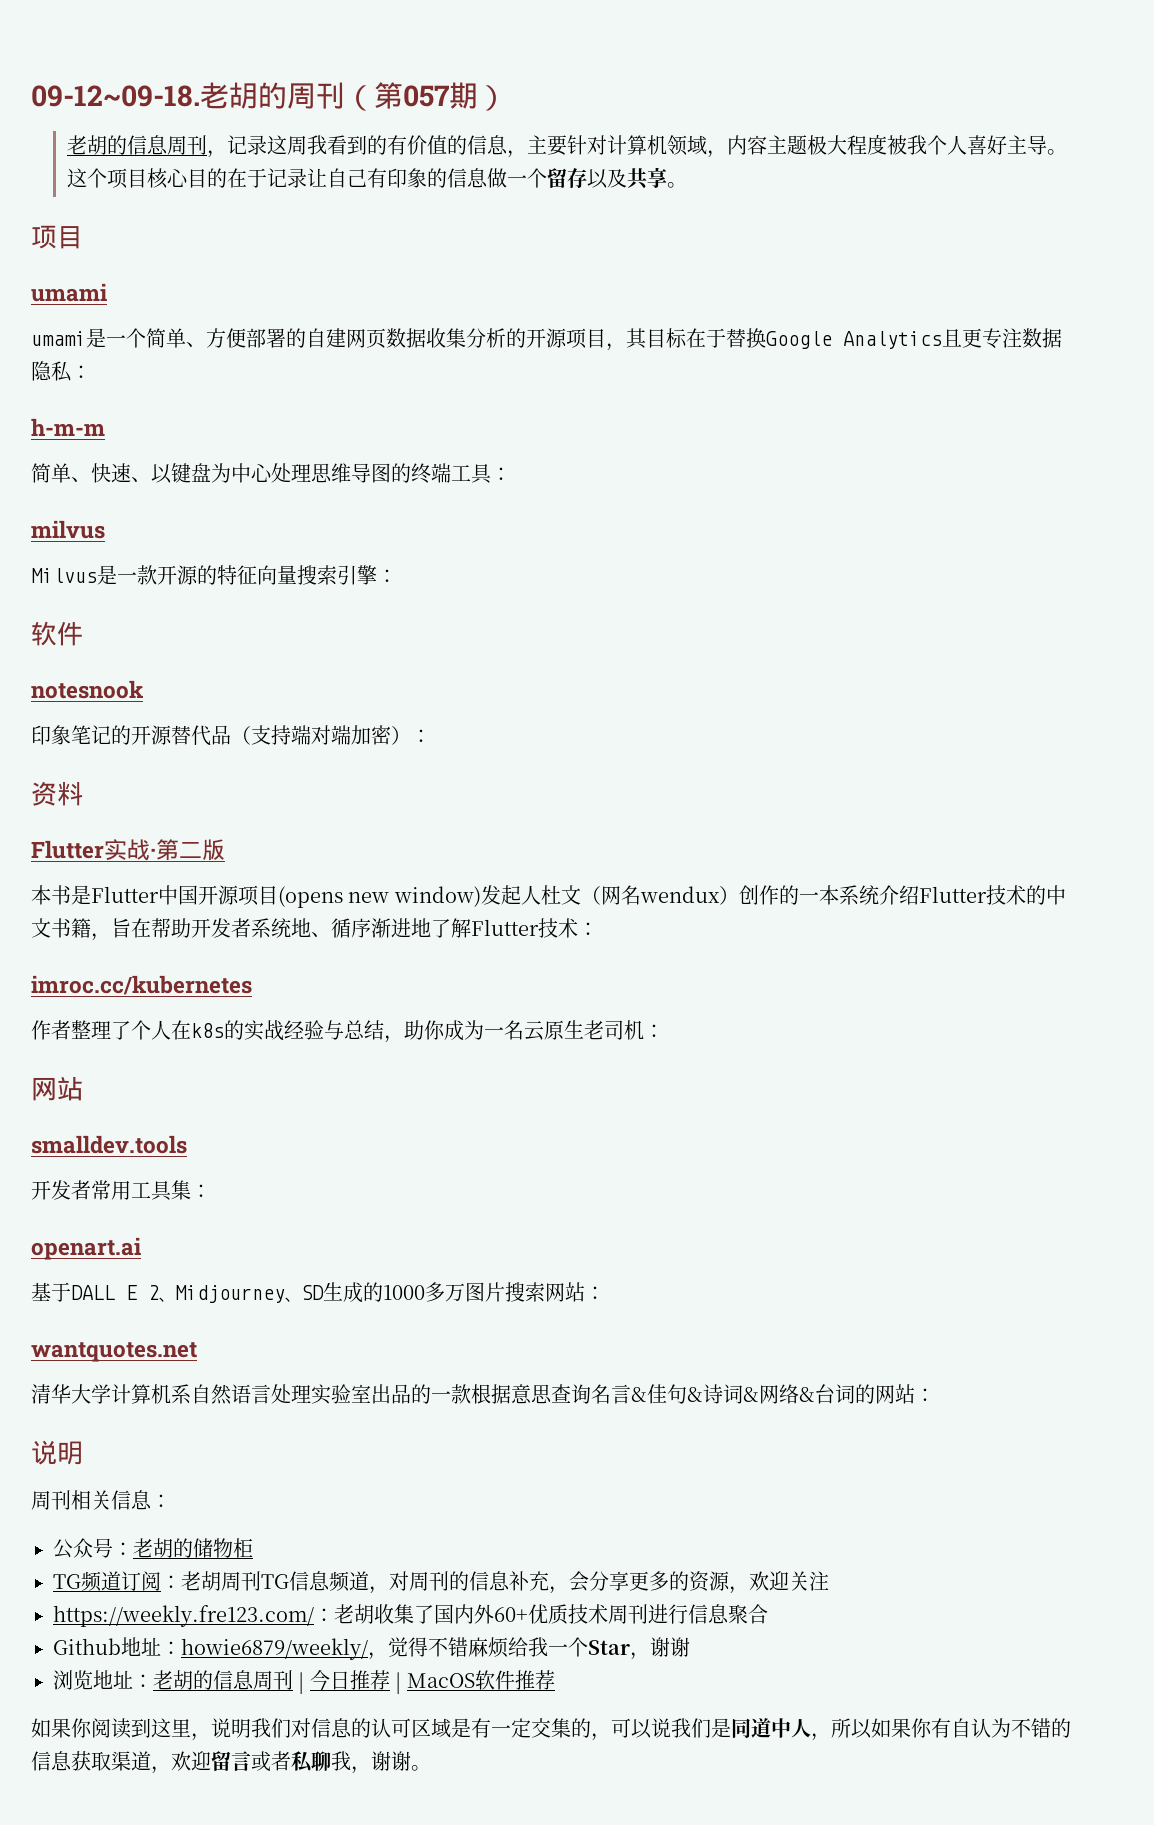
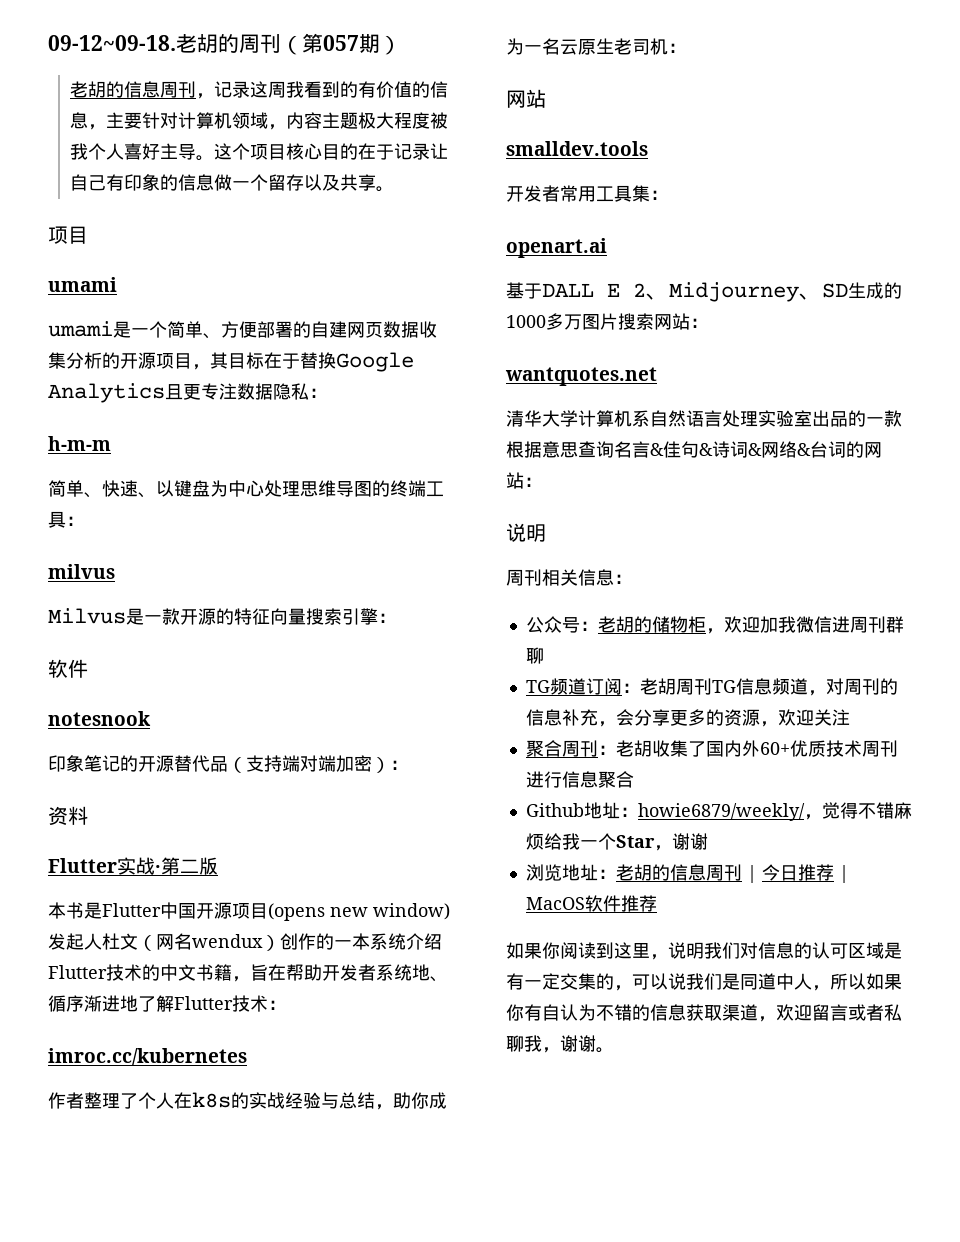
(253, 1548) none -> [705,616,904,634] [525,647,544,664] ，欢迎加我微信进周刊群聊
[53,1605,314,1627] https://weekly.fre123.com/ -> [525,740,598,757] 聚合周刊

